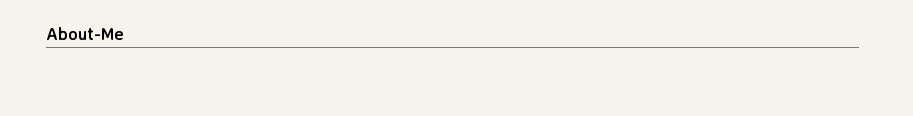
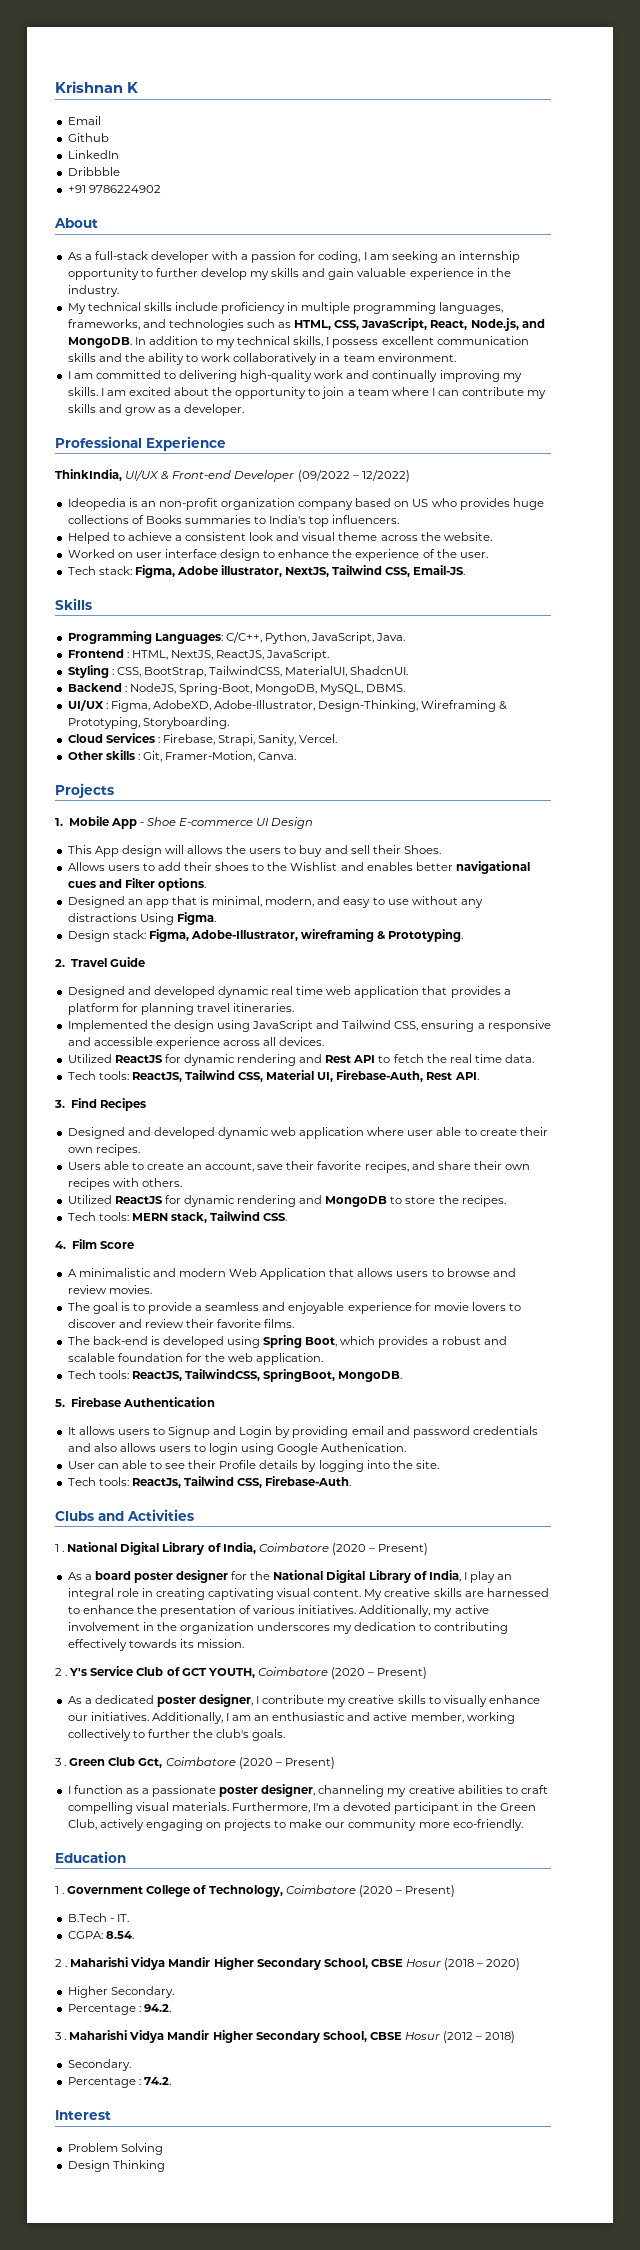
[46,27,124,40] About-Me -> [55,81,138,93] [67,116,101,125] [67,133,109,142] [67,150,119,159] [67,167,120,176] [67,185,161,193] [54,218,98,228] [67,251,521,263] [67,268,511,280] [67,285,119,297] [67,302,504,314] [67,318,545,331] [67,336,529,348] [67,353,456,365] [67,370,522,382] [67,387,547,399] [67,404,245,416] [55,436,226,451] [55,469,410,482] [67,498,544,510] [67,515,400,527] [67,532,492,544] [67,549,488,561] [67,565,466,578] [55,598,92,610] [67,631,406,644] [67,649,330,661] [67,665,409,678] [67,683,406,695] [67,700,508,712] [67,717,229,729] [67,733,338,746] [67,750,297,762] [55,783,114,798] [55,816,314,829] [67,845,441,857] [67,861,530,874] [67,878,206,891] [67,896,483,908] [67,912,216,925] [67,929,464,942] [55,957,145,967] [67,986,511,998] [67,1003,295,1015] [67,1020,551,1032] [67,1037,325,1049] [67,1054,535,1066] [67,1070,479,1082] [54,1098,146,1111] [67,1127,548,1139] [67,1144,140,1156] [67,1161,531,1173] [67,1178,182,1190] [67,1195,506,1207] [67,1211,288,1223] [55,1239,134,1249] [67,1268,516,1280] [67,1285,152,1294] [67,1302,522,1314] [67,1319,295,1328] [67,1335,507,1348] [67,1353,324,1365] [67,1369,403,1382] [55,1397,215,1407] [67,1426,538,1438] [67,1443,407,1455] [67,1460,439,1472] [67,1476,352,1488] [55,1509,194,1521] [55,1542,429,1555] [67,1570,513,1583] [67,1588,549,1600] [67,1605,489,1617] [67,1622,509,1634] [67,1639,244,1651] [55,1666,428,1679] [67,1694,540,1707] [67,1712,515,1724] [67,1729,286,1741] [55,1757,335,1769] [67,1784,548,1797] [67,1802,536,1814] [67,1819,523,1831] [55,1851,126,1863] [55,1885,455,1897] [67,1913,129,1922] [67,1931,134,1939] [55,1957,521,1970] [67,1986,174,1998] [67,2004,171,2015] [55,2030,516,2043] [67,2059,131,2071] [67,2077,171,2088] [55,2110,111,2120] [67,2143,163,2155] [67,2160,165,2172] Krishnan K // Email // Github // LinkedIn // Dribbble // +91 9786224902 // About // As a full-stack developer with a passion for coding, I am seeking an internship opportunity to further develop my skills and gain valuable experience in the industry. // My technical skills include proficiency in multiple programming languages, frameworks, and technologies such as HTML, CSS, JavaScript, React, Node.js, and MongoDB. In addition to my technical skills, I possess excellent communication skills and the ability to work collaboratively in a team environment. // I am committed to delivering high-quality work and continually improving my skills. I am excited about the opportunity to join a team where I can contribute my skills and grow as a developer. // Professional Experience // ThinkIndia, UI/UX & Front-end Developer (09/2022 – 12/2022) // Ideopedia is an non-profit organization company based on US who provides huge collections of Books summaries to India's top influencers. // Helped to achieve a consistent look and visual theme across the website. // Worked on user interface design to enhance the experience of the user. // Tech stack: Figma, Adobe illustrator, NextJS, Tailwind CSS, Email-JS. // Skills // Programming Languages: C/C++, Python, JavaScript, Java. // Frontend : HTML, NextJS, ReactJS, JavaScript. // Styling : CSS, BootStrap, TailwindCSS, MaterialUI, ShadcnUI. // Backend : NodeJS, Spring-Boot, MongoDB, MySQL, DBMS. // UI/UX : Figma, AdobeXD, Adobe-Illustrator, Design-Thinking, Wireframing & Prototyping, Storyboarding. // Cloud Services : Firebase, Strapi, Sanity, Vercel. // Other skills : Git, Framer-Motion, Canva. // Projects // 1. Mobile App - Shoe E-commerce UI Design // This App design will allows the users to buy and sell their Shoes. // Allows users to add their shoes to the Wishlist and enables better navigational cues and Filter options. // Designed an app that is minimal, modern, and easy to use without any distractions Using Figma. // Design stack: Figma, Adobe-Illustrator, wireframing & Prototyping. // 2. Travel Guide // Designed and developed dynamic real time web application that provides a platform for planning travel itineraries. // Implemented the design using JavaScript and Tailwind CSS, ensuring a responsive and accessible experience across all devices. // Utilized ReactJS for dynamic rendering and Rest API to fetch the real time data. // Tech tools: ReactJS, Tailwind CSS, Material UI, Firebase-Auth, Rest API. // 3. Find Recipes // Designed and developed dynamic web application where user able to create their own recipes. // Users able to create an account, save their favorite recipes, and share their own recipes with others. // Utilized ReactJS for dynamic rendering and MongoDB to store the recipes. // Tech tools: MERN stack, Tailwind CSS. // 4. Film Score // A minimalistic and modern Web Application that allows users to browse and review movies. // The goal is to provide a seamless and enjoyable experience for movie lovers to discover and review their favorite films. // The back-end is developed using Spring Boot, which provides a robust and scalable foundation for the web application. // Tech tools: ReactJS, TailwindCSS, SpringBoot, MongoDB. // 5. Firebase Authentication // It allows users to Signup and Login by providing email and password credentials and also allows users to login using Google Authenication. // User can able to see their Profile details by logging into the site. // Tech tools: ReactJs, Tailwind CSS, Firebase-Auth. // Clubs and Activities // 1 . National Digital Library of India, Coimbatore (2020 – Present) // As a board poster designer for the National Digital Library of India, I play an integral role in creating captivating visual content. My creative skills are harnessed to enhance the presentation of various initiatives. Additionally, my active involvement in the organization underscores my dedication to contributing effectively towards its mission. // 2 . Y's Service Club of GCT YOUTH, Coimbatore (2020 – Present) // As a dedicated poster designer, I contribute my creative skills to visually enhance our initiatives. Additionally, I am an enthusiastic and active member, working collectively to further the club's goals. // 3 . Green Club Gct, Coimbatore (2020 – Present) // I function as a passionate poster designer, channeling my creative abilities to craft compelling visual materials. Furthermore, I'm a devoted participant in the Green Club, actively engaging on projects to make our community more eco-friendly. // Education // 1 . Government College of Technology, Coimbatore (2020 – Present) // B.Tech - IT. // CGPA: 8.54. // 2 . Maharishi Vidya Mandir Higher Secondary School, CBSE Hosur (2018 – 2020) // Higher Secondary. // Percentage : 94.2. // 3 . Maharishi Vidya Mandir Higher Secondary School, CBSE Hosur (2012 – 2018) // Secondary. // Percentage : 74.2. // Interest // Problem Solving // Design Thinking

